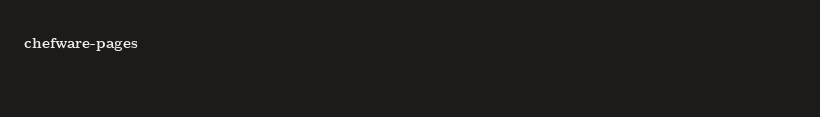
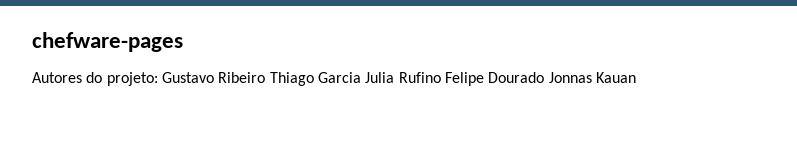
(138, 44) none -> [32,72,636,86] // Autores do projeto: Gustavo Ribeiro Thiago Garcia Julia Rufino Felipe Dourado Jonnas Kauan

